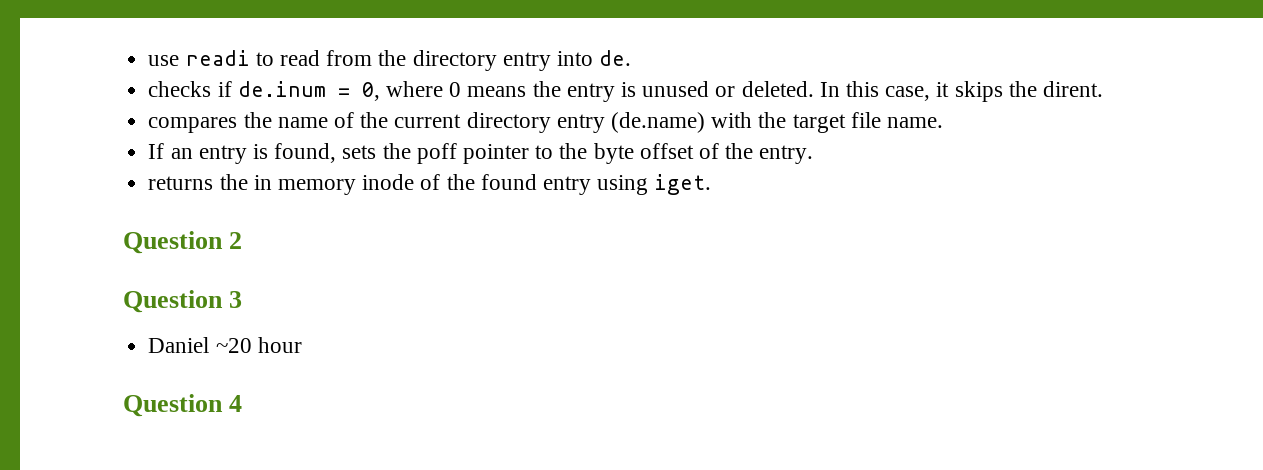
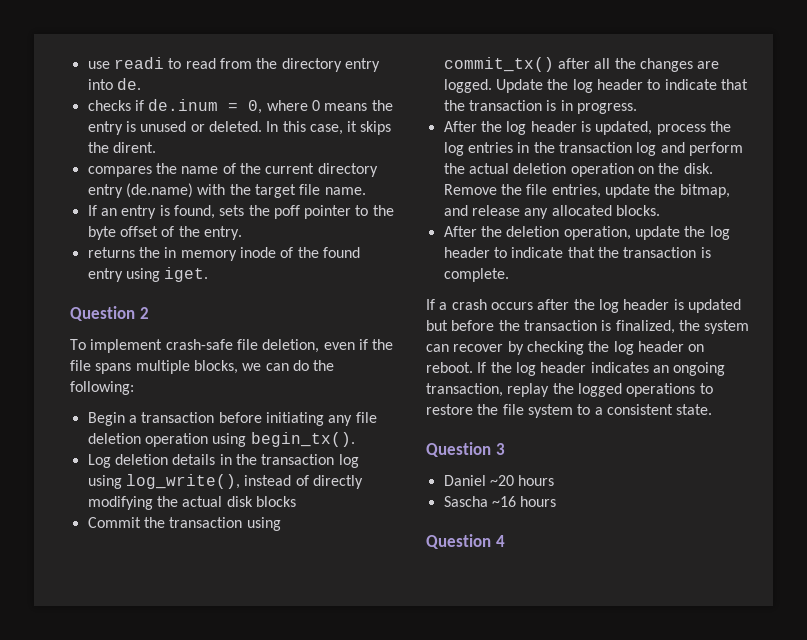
(243, 240) none -> [70,339,394,353] [70,360,335,374] [70,381,134,395] [87,412,377,426] [87,432,355,447] [87,454,359,468] [87,474,363,489] [87,496,296,510] [87,517,281,531] [443,57,720,72] [443,79,748,93] [443,100,637,114] [443,121,731,135] [443,142,743,156] [443,163,713,177] [443,184,730,198] [443,205,660,219] [443,226,730,240] [443,247,711,258] [443,268,509,282] [426,299,741,313] [426,320,750,334] [426,341,705,355] [426,362,726,376] [426,383,713,397] [426,404,713,418] // To implement crash-safe file deletion, even if the file spans multiple blocks, we can do the following: // Begin a transaction before initiating any file deletion operation using begin_tx(). // Log deletion details in the transaction log using log_write(), instead of directly modifying the actual disk blocks // Commit the transaction using commit_tx() after all the changes are logged. Update the log header to indicate that the transaction is in progress. // After the log header is updated, process the log entries in the transaction log and perform the actual deletion operation on the disk. Remove the file entries, update the bitmap, and release any allocated blocks. // After the deletion operation, update the log header to indicate that the transaction is complete. // If a crash occurs after the log header is updated but before the transaction is finalized, the system can recover by checking the log header on reboot. If the log header indicates an ongoing transaction, replay the logged operations to restore the file system to a consistent state.
[257,337,302,353] hour -> [518,475,555,486] [443,496,557,507] hours // Sascha ~16 hours

